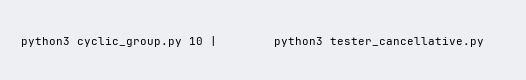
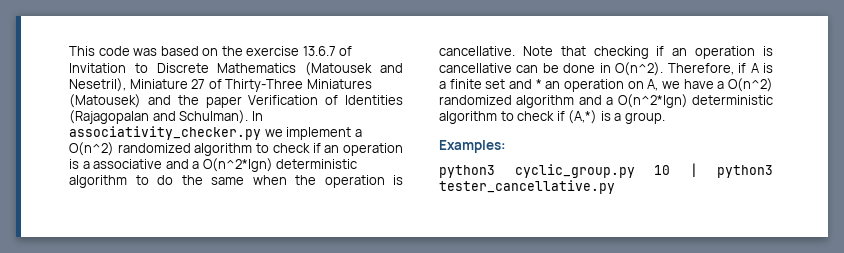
(21, 42) none -> [69,46,353,56] [69,62,403,76] [69,78,372,92] [69,94,403,108] [69,110,263,124] [69,126,362,140] [69,142,404,156] [69,158,358,172] [69,175,403,188] [439,46,773,59] [439,62,773,76] [439,78,773,92] [439,94,773,108] [439,110,665,124] [439,140,506,153] This code was based on the exercise 13.6.7 of Invitation to Discrete Mathematics (Matousek and Nesetril), Miniature 27 of Thirty-Three Miniatures (Matousek) and the paper Verification of Identities (Rajagopalan and Schulman). In associativity_checker.py we implement a O(n^2) randomized algorithm to check if an operation is a associative and a O(n^2*lgn) deterministic algorithm to do the same when the operation is cancellative. Note that checking if an operation is cancellative can be done in O(n^2). Therefore, if A is a finite set and * an operation on A, we have a O(n^2) randomized algorithm and a O(n^2*lgn) deterministic algorithm to check if (A,*) is a group. // Examples: //

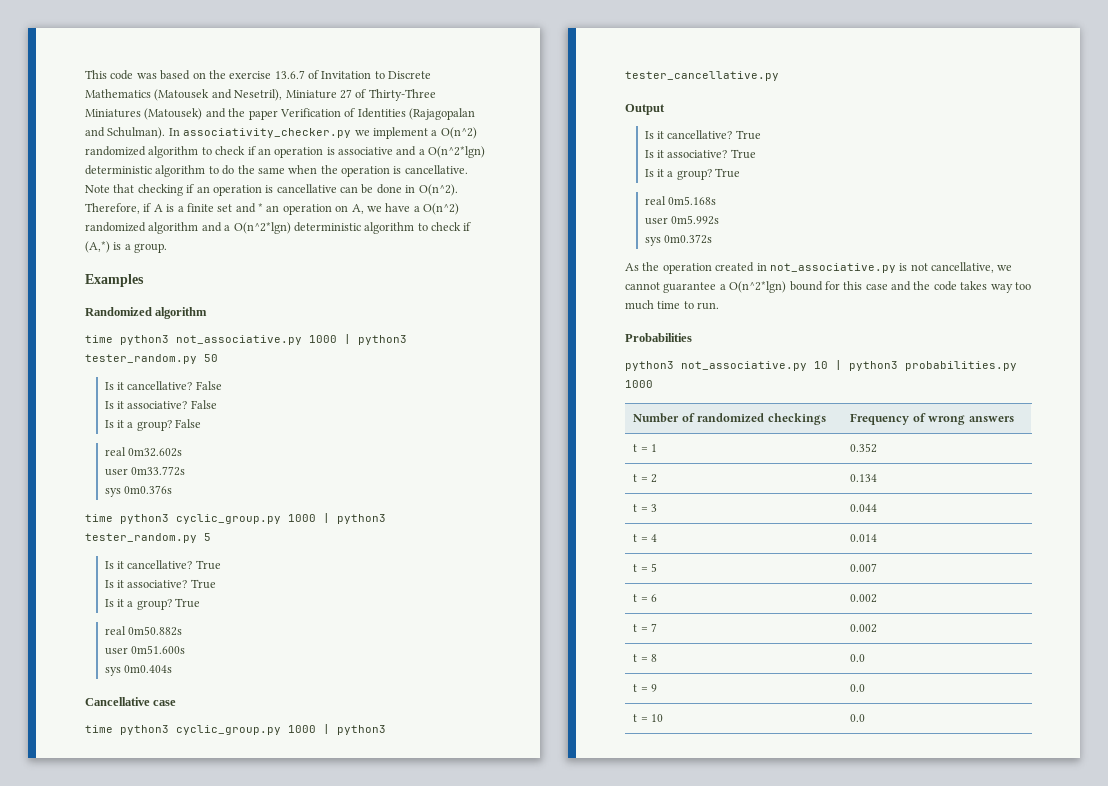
[82,161,90,169] a -> (335, 151) none
[439,140,506,153] [439,164,635,178] Examples: // python3 cyclic_group.py -> [85,274,144,287] [85,307,208,319] [85,334,407,345] [85,354,218,364] [104,381,222,390] [104,400,217,409] [104,419,202,431] [104,447,183,457] [104,466,186,476] [104,485,173,497] [85,513,386,524] [85,533,211,543] [104,560,221,570] [104,579,216,589] [104,598,201,610] [104,626,183,636] [104,645,186,655] [104,665,173,676] [85,697,177,706] [85,724,386,735] [625,71,779,81] [625,104,665,115] [644,130,761,140] [644,149,756,159] [644,168,741,180] [644,196,717,205] [644,215,720,225] [644,234,713,246] [625,262,1013,274] [625,281,1031,293] [625,300,720,310] [625,333,692,342] [625,361,807,371] Examples // Randomized algorithm // time python3 not_associative.py 1000 | python3 tester_random.py 50 // Is it cancellative? False // Is it associative? False // Is it a group? False // real 0m32.602s // user 0m33.772s // sys 0m0.376s // time python3 cyclic_group.py 1000 | python3 tester_random.py 5 // Is it cancellative? True // Is it associative? True // Is it a group? True // real 0m50.882s // user 0m51.600s // sys 0m0.404s // Cancellative case // time python3 cyclic_group.py 1000 | python3 tester_cancellative.py // Output // Is it cancellative? True // Is it associative? True // Is it a group? True // real 0m5.168s // user 0m5.992s // sys 0m0.372s // As the operation created in not_associative.py is not cancellative, we cannot guarantee a O(n^2*lgn) bound for this case and the code takes way too much time to run. // Probabilities // python3 not_associative.py
[439,180,615,194] tester_cancellative.py -> [905,361,1017,371] [625,380,653,388] [633,413,826,425] [850,413,1014,425] [633,444,658,452] [850,443,878,453] [633,474,658,483] [850,474,878,482] [633,504,658,512] [850,504,878,512] [633,534,658,542] [850,534,878,542] [633,563,658,572] [850,563,878,572] [633,594,658,602] [850,594,878,603] [633,623,658,632] [850,624,878,633] [633,654,658,662] [850,654,866,662] [633,684,658,692] [850,684,866,692] [633,714,664,722] [850,714,866,722] probabilities.py 1000 // Number of randomized checkings | Frequency of wrong answers // t = 1 | 0.352 // t = 2 | 0.134 // t = 3 | 0.044 // t = 4 | 0.014 // t = 5 | 0.007 // t = 6 | 0.002 // t = 7 | 0.002 // t = 8 | 0.0 // t = 9 | 0.0 // t = 10 | 0.0

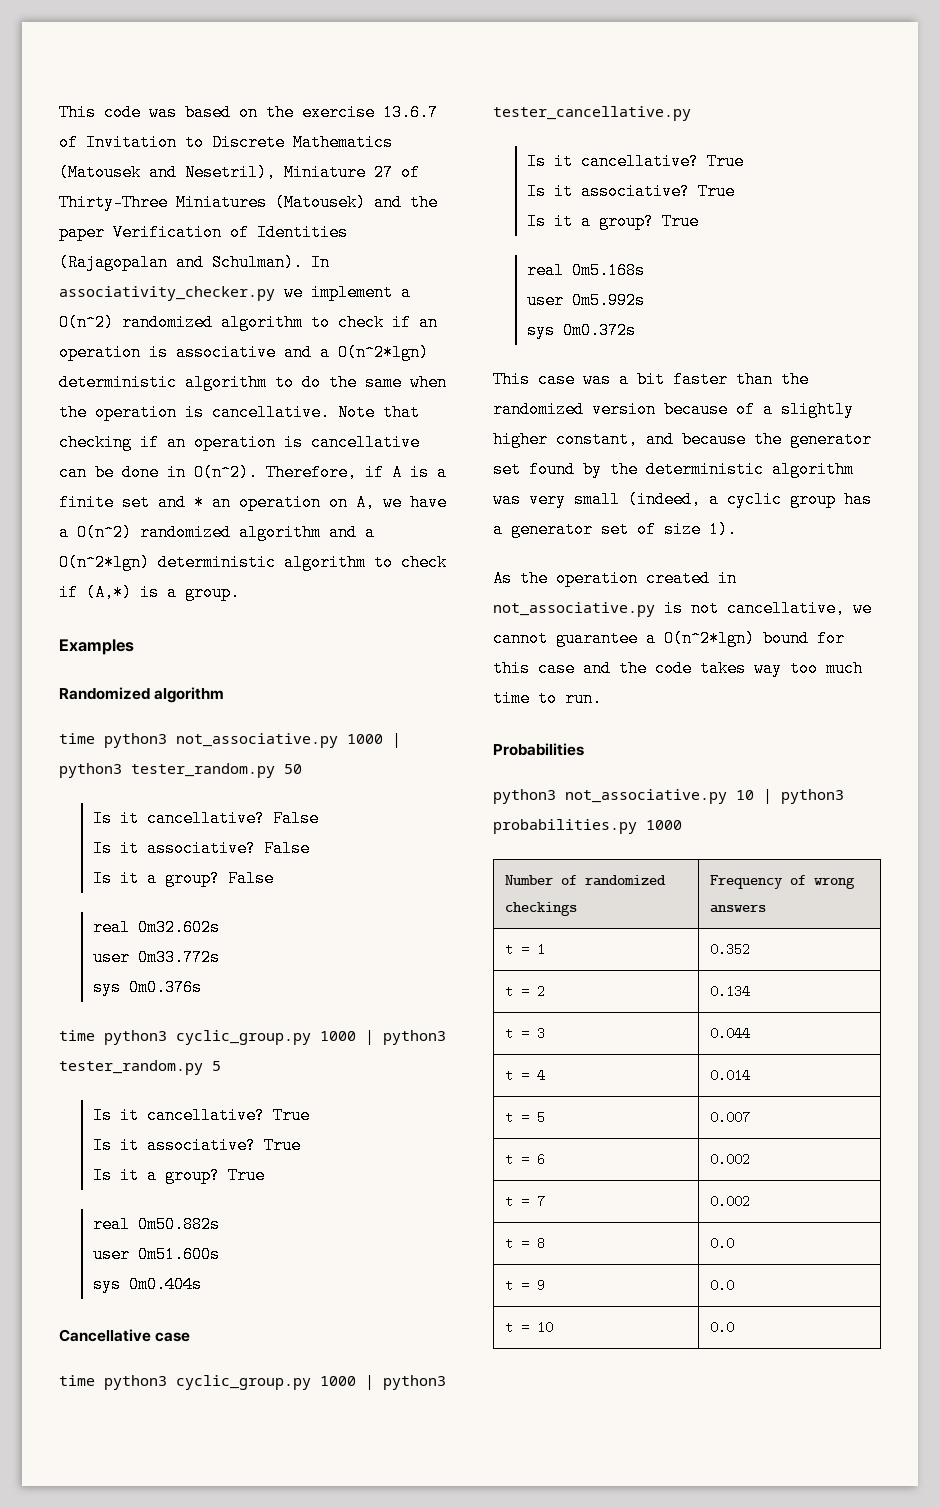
[625,104,665,115] // Output -> (691, 113) none
(713, 239) none -> [493,371,809,388] [493,401,854,418] [493,431,872,448] [493,461,854,478] [493,491,872,508] [493,521,737,538] // This case was a bit faster than the randomized version because of a slightly higher constant, and because the generator set found by the deterministic algorithm was very small (indeed, a cyclic group has a generator set of size 1).

